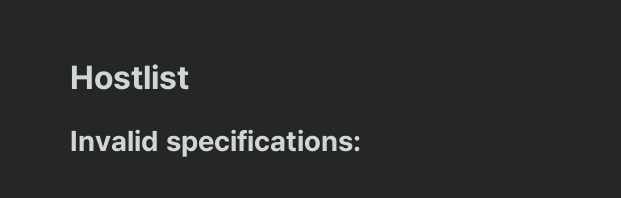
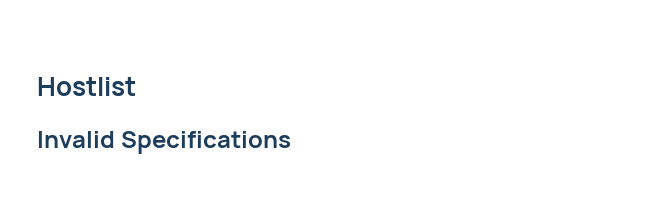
[165,129,361,157] specifications: -> [121,131,292,154] Specifications

